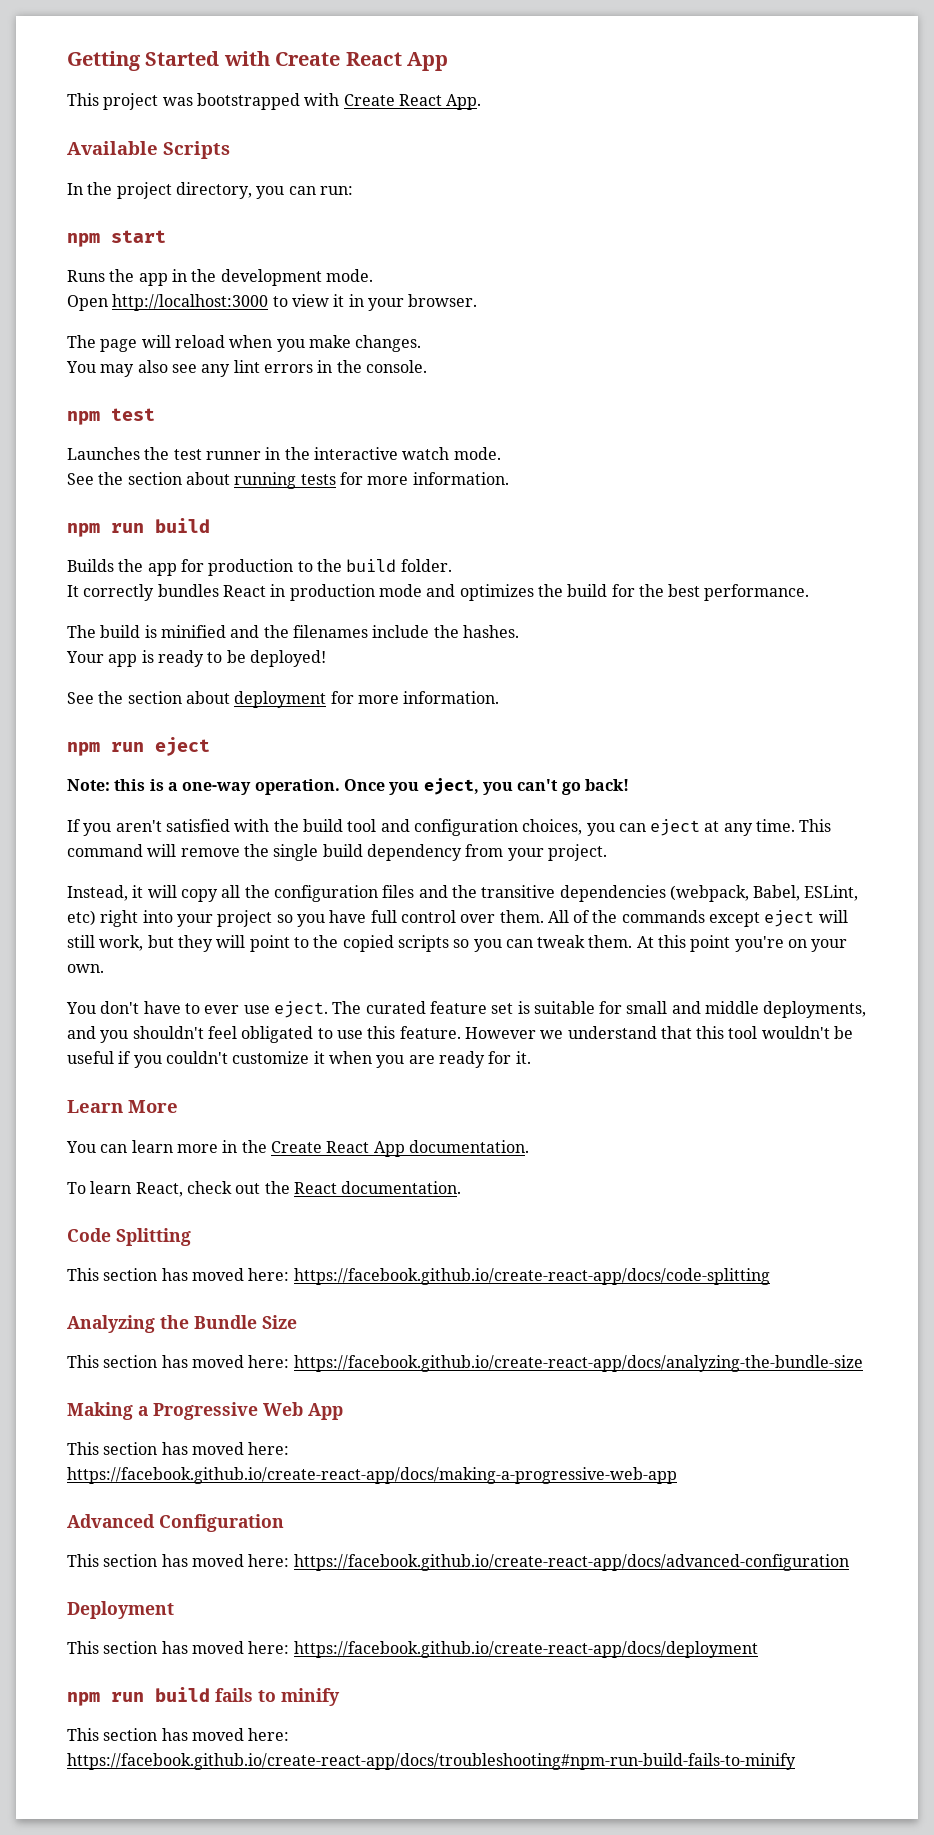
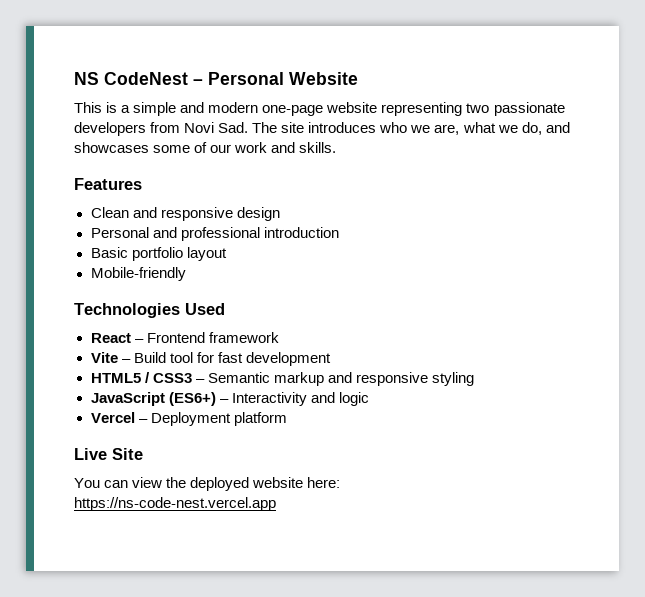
[67,51,448,71] [67,93,482,110] [67,141,230,159] [67,182,353,199] [67,230,166,247] [67,269,373,286] [67,294,478,311] [67,335,422,352] [66,360,427,377] [67,408,155,425] [67,447,501,460] [67,472,509,489] [67,518,210,537] [67,559,452,576] [67,584,810,601] [67,625,519,638] [66,650,326,667] [67,691,500,708] [67,737,210,756] [67,778,629,795] [67,819,832,836] [67,844,607,861] [67,885,859,902] [67,910,848,927] [67,935,848,952] [67,964,104,973] [66,1001,867,1018] [67,1026,854,1043] [67,1051,531,1068] [67,1100,178,1113] [66,1140,529,1157] [67,1181,462,1197] [67,1228,191,1246] [67,1268,770,1285] [67,1315,297,1333] [67,1355,863,1372] [67,1402,343,1420] [67,1442,290,1455] [67,1467,677,1484] [67,1514,284,1532] [67,1554,849,1571] [67,1601,174,1619] [67,1641,758,1658] [67,1687,340,1706] [67,1728,290,1741] [67,1753,796,1770] Getting Started with Create React App // This project was bootstrapped with Create React App. // Available Scripts // In the project directory, you can run: // npm start // Runs the app in the development mode. // Open http://localhost:3000 to view it in your browser. // The page will reload when you make changes. // You may also see any lint errors in the console. // npm test // Launches the test runner in the interactive watch mode. // See the section about running tests for more information. // npm run build // Builds the app for production to the build folder. // It correctly bundles React in production mode and optimizes the build for the best performance. // The build is minified and the filenames include the hashes. // Your app is ready to be deployed! // See the section about deployment for more information. // npm run eject // Note: this is a one-way operation. Once you eject, you can't go back! // If you aren't satisfied with the build tool and configuration choices, you can eject at any time. This command will remove the single build dependency from your project. // Instead, it will copy all the configuration files and the transitive dependencies (webpack, Babel, ESLint, etc) right into your project so you have full control over them. All of the commands except eject will still work, but they will point to the copied scripts so you can tweak them. At this point you're on your own. // You don't have to ever use eject. The curated feature set is suitable for small and middle deployments, and you shouldn't feel obligated to use this feature. However we understand that this tool wouldn't be useful if you couldn't customize it when you are ready for it. // Learn More // You can learn more in the Create React App documentation. // To learn React, check out the React documentation. // Code Splitting // This section has moved here: https://facebook.github.io/create-react-app/docs/code-splitting // Analyzing the Bundle Size // This section has moved here: https://facebook.github.io/create-react-app/docs/analyzing-the-bundle-size // Making a Progressive Web App // This section has moved here: https://facebook.github.io/create-react-app/docs/making-a-progressive-web-app // Advanced Configuration // This section has moved here: https://facebook.github.io/create-react-app/docs/advanced-configuration // Deployment // This section has moved here: https://facebook.github.io/create-react-app/docs/deployment // npm run build fails to minify // This section has moved here: https://facebook.github.io/create-react-app/docs/troubleshooting#npm-run-build-fails-to-minify -> [74,72,358,85] [74,102,565,116] [74,122,570,136] [74,142,337,153] [74,178,142,190] [90,207,280,221] [90,227,339,241] [90,247,227,261] [90,267,186,281] [74,303,225,318] [90,332,279,343] [90,352,331,366] [90,372,474,386] [90,392,369,406] [90,412,287,426] [74,448,143,460] [74,477,341,491] [74,497,276,511] NS CodeNest – Personal Website // This is a simple and modern one-page website representing two passionate developers from Novi Sad. The site introduces who we are, what we do, and showcases some of our work and skills. // Features // Clean and responsive design // Personal and professional introduction // Basic portfolio layout // Mobile-friendly // Technologies Used // React – Frontend framework // Vite – Build tool for fast development // HTML5 / CSS3 – Semantic markup and responsive styling // JavaScript (ES6+) – Interactivity and logic // Vercel – Deployment platform // Live Site // You can view the deployed website here: // https://ns-code-nest.vercel.app

